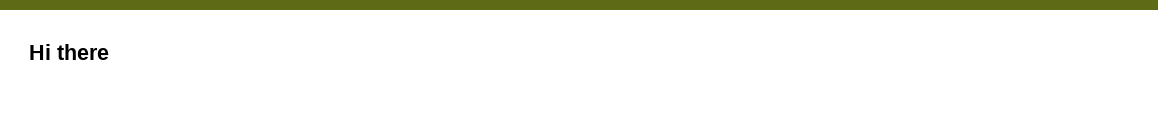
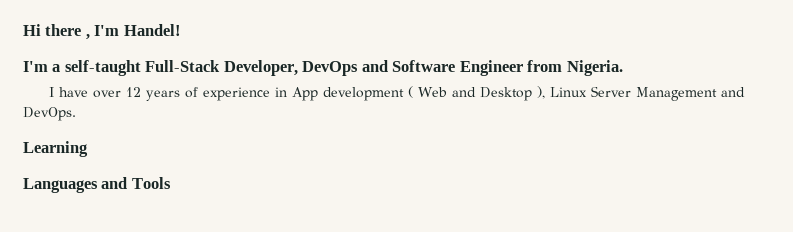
(109, 52) none -> [85,24,181,40] [23,60,623,76] [49,86,746,101] [23,107,76,121] [23,141,88,157] [23,177,171,193] , I'm Handel! // I'm a self-taught Full-Stack Developer, DevOps and Software Engineer from Nigeria. // I have over 12 years of experience in App development ( Web and Desktop ), Linux Server Management and DevOps. // Learning // Languages and Tools

